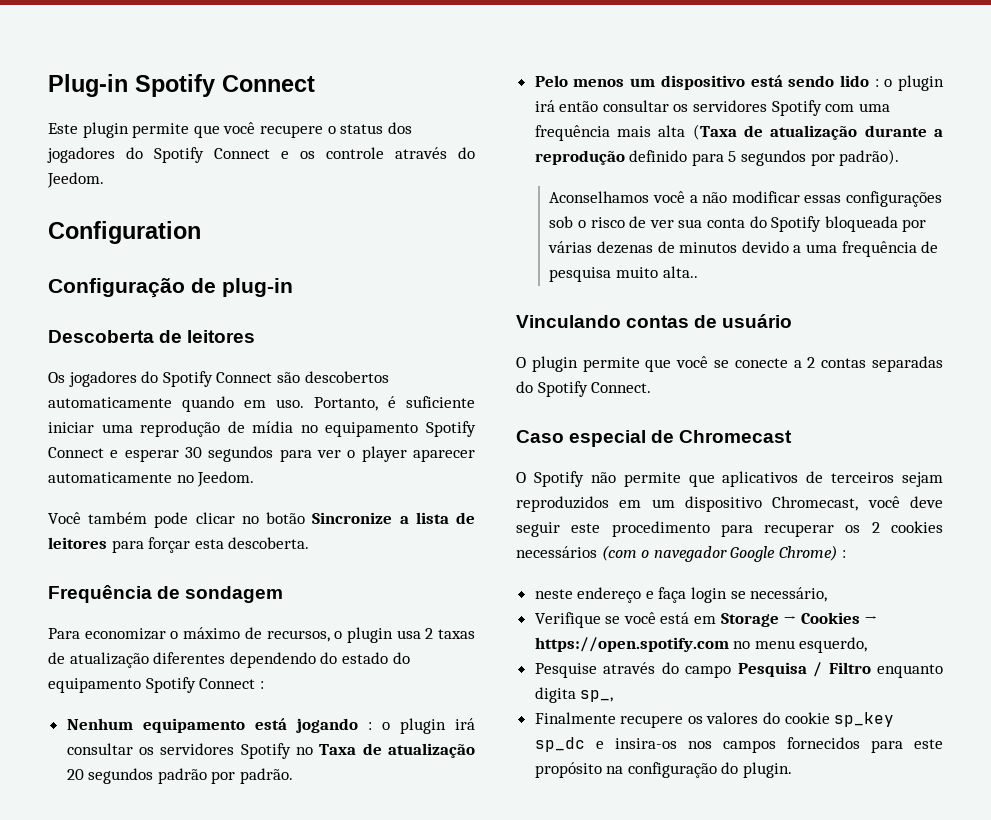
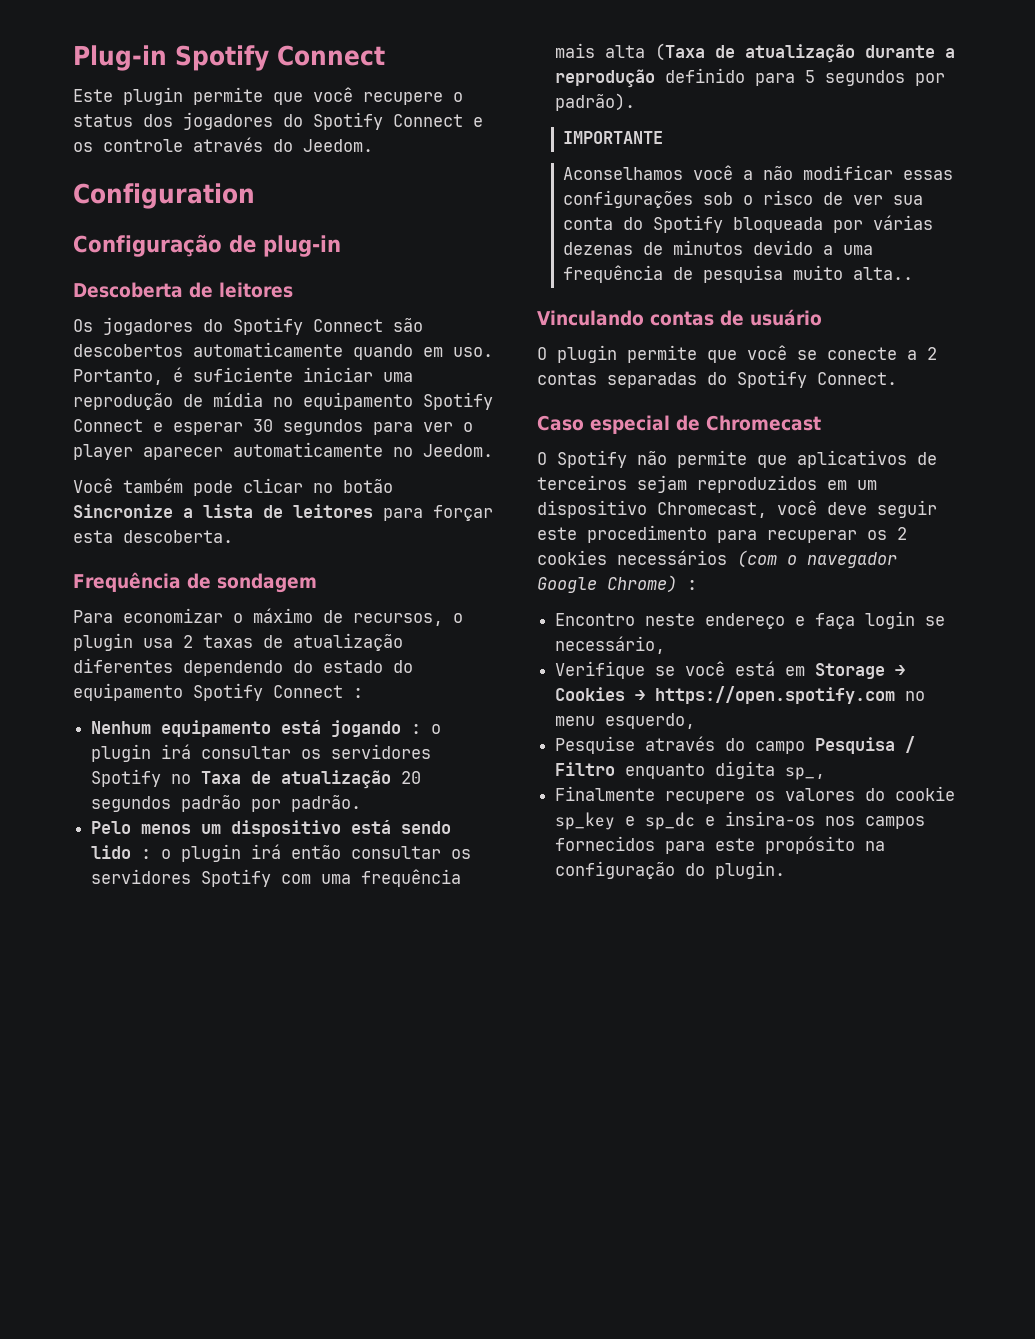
(900, 157) none -> [562,131,663,144] // IMPORTANTE
(846, 554) none -> [555,613,636,626] Encontro
(895, 719) none -> [625,816,636,826] e

